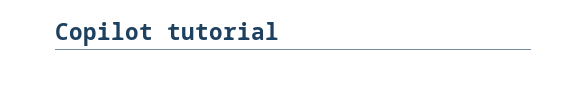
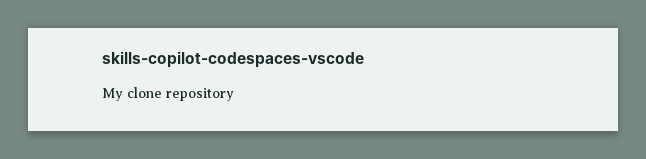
[55,22,279,46] Copilot tutorial -> [102,51,364,68] [102,87,234,101] skills-copilot-codespaces-vscode // My clone repository

